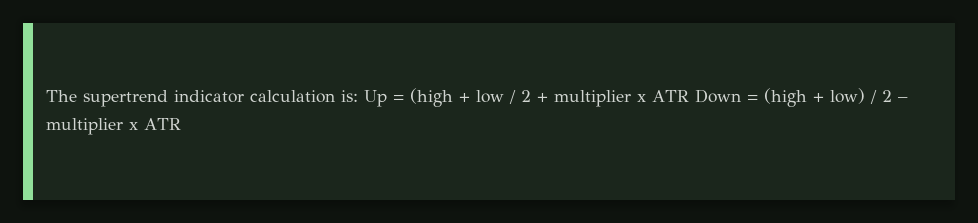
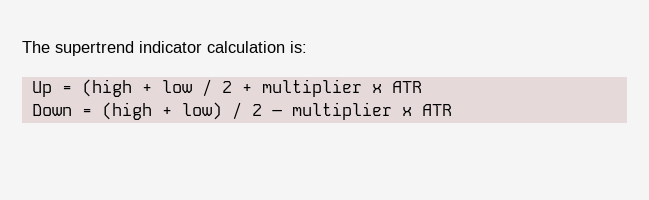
(358, 96) none -> (307, 47) //
(689, 96) none -> (422, 87) //

